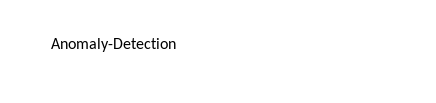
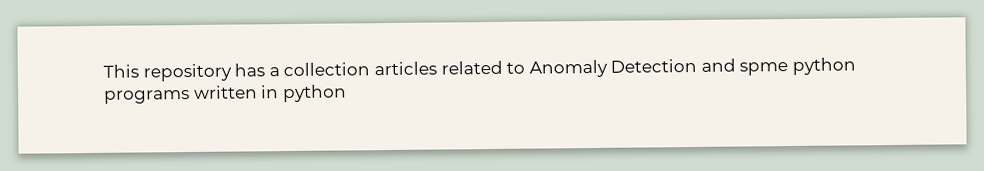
[51,38,176,52] Anomaly-Detection -> [103,57,857,82] [104,84,347,104] This repository has a collection articles related to Anomaly Detection and spme python programs written in python

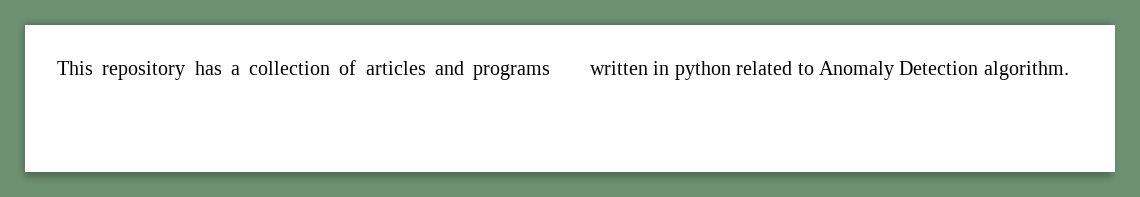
[373,57,857,78] [104,84,347,104] articles related to Anomaly Detection and spme python programs written in python -> [339,60,1069,80] of articles and programs written in python related to Anomaly Detection algorithm.

